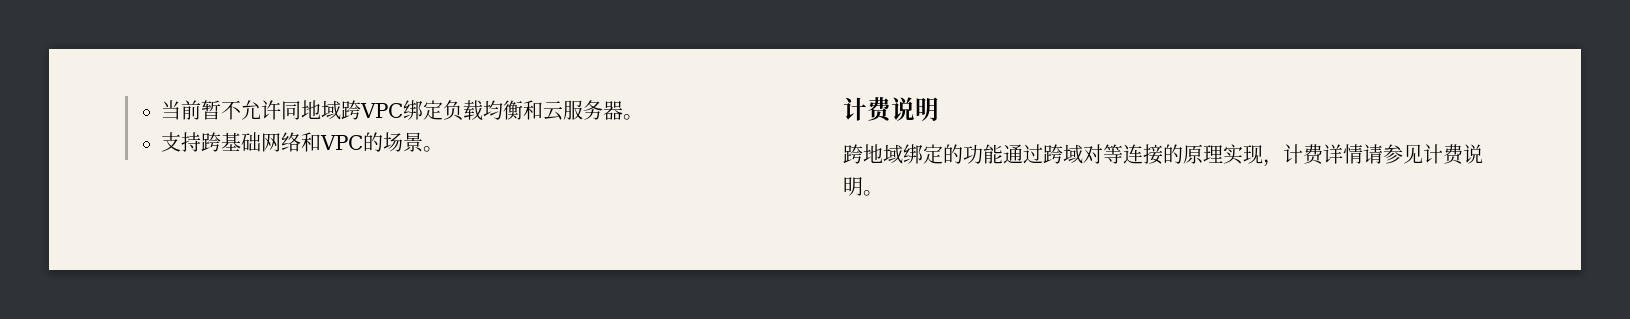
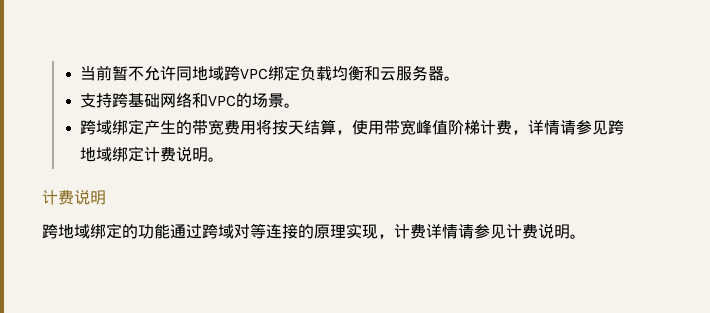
(443, 149) none -> [80,119,625,135] [80,146,225,162] // 跨域绑定产生的带宽费用将按天结算，使用带宽峰值阶梯计费，详情请参见跨地域绑定计费说明。

